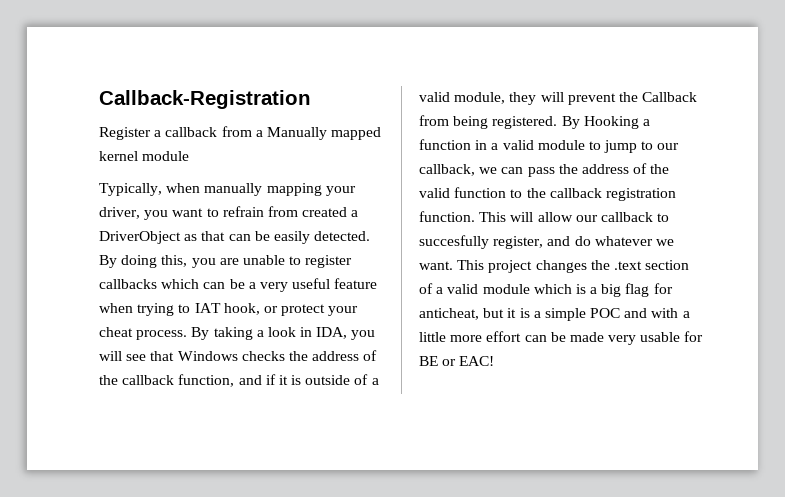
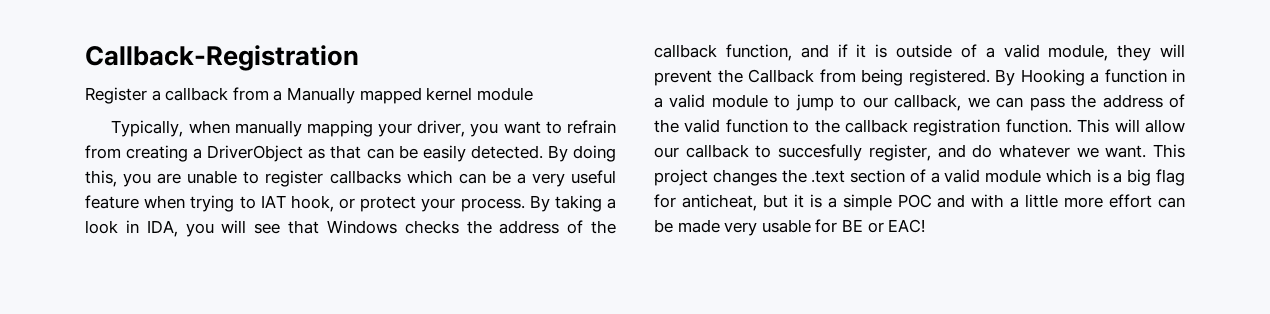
[302,207,348,217] created -> [126,145,189,162] creating
[99,327,133,337] cheat -> (456, 205) none

